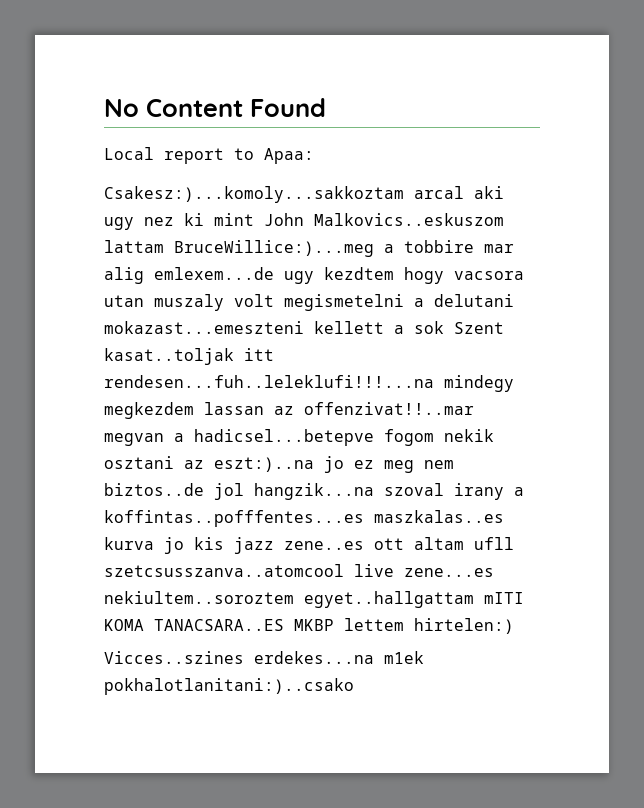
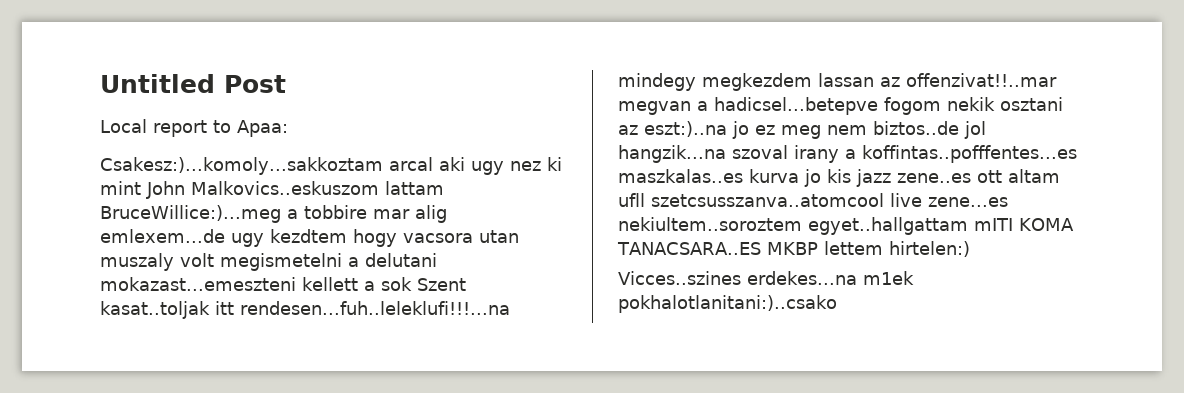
[104,98,326,117] No Content Found -> [100,74,286,93] Untitled Post

